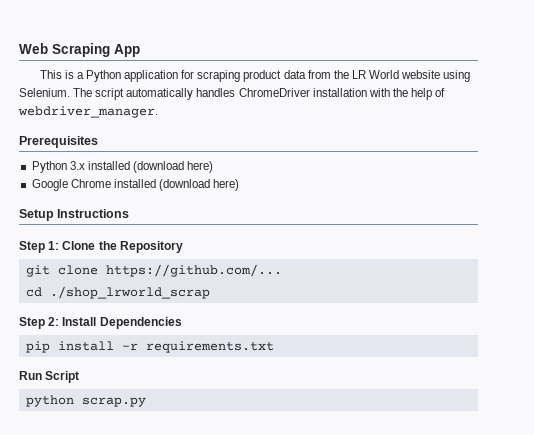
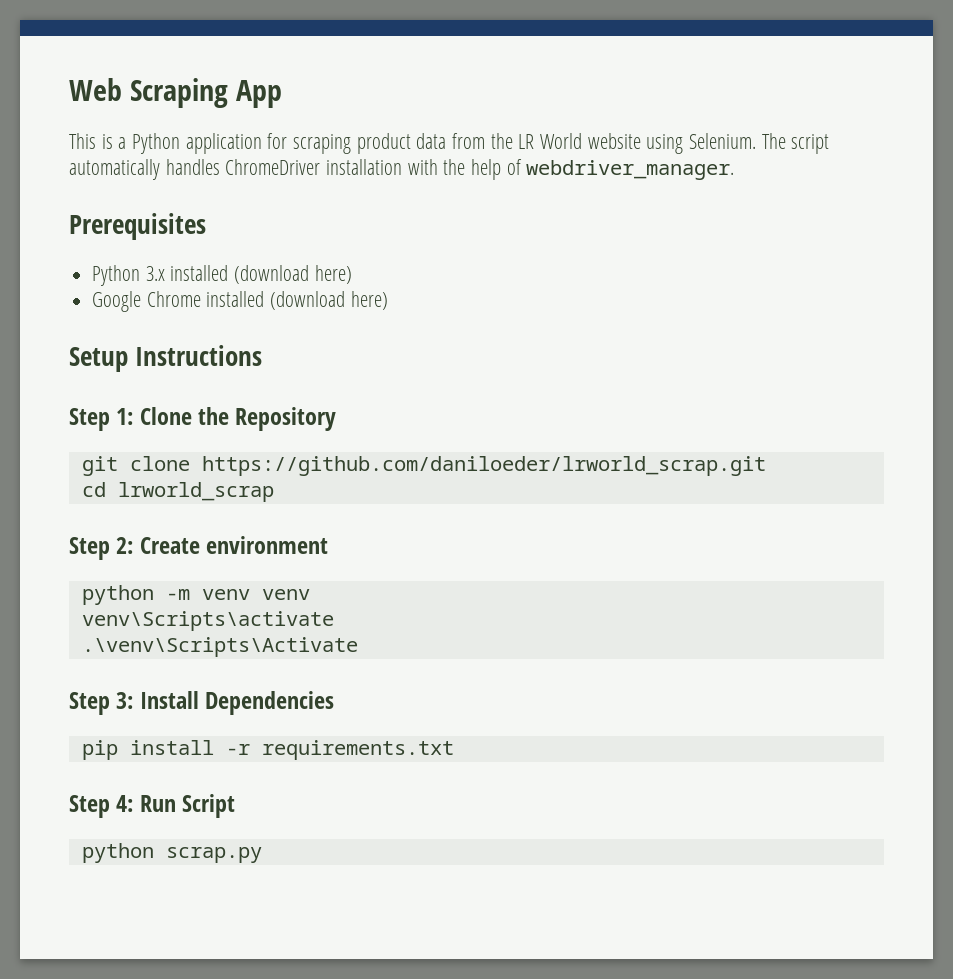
[105,264,282,277] https://github.com/... -> [201,456,766,476] https://github.com/daniloeder/lrworld_scrap.git
[49,286,210,299] ./shop_lrworld_scrap -> [117,482,274,502] lrworld_scrap
(60, 321) none -> [139,536,329,554] [81,585,310,605] [81,611,334,631] [81,637,358,657] [69,692,134,715] Create environment // python -m venv venv // venv\Scripts\activate // .\venv\Scripts\Activate // Step 3:
(274, 347) none -> [69,795,134,818] Step 4:

